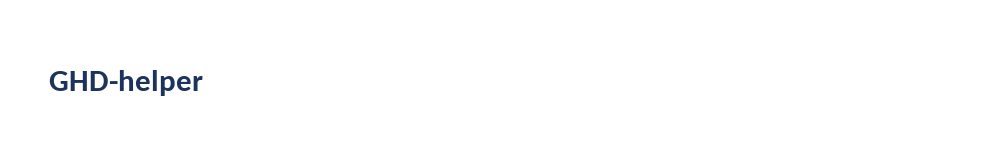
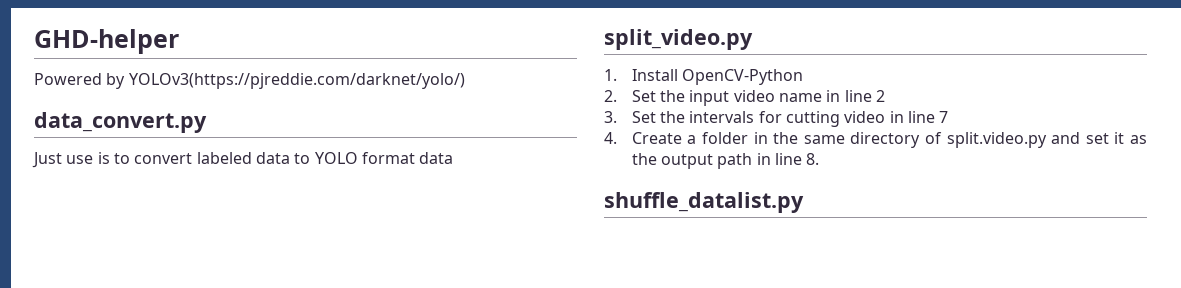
(203, 83) none -> [34,73,465,89] [34,112,207,133] [32,152,454,168] [604,29,753,50] [604,69,804,85] [604,90,885,106] [604,111,949,127] [604,132,1147,148] [631,153,820,169] [604,192,804,213] // Powered by YOLOv3(https://pjreddie.com/darknet/yolo/) // data_convert.py // Just use is to convert labeled data to YOLO format data // split_video.py // 1. Install OpenCV-Python // 2. Set the input video name in line 2 // 3. Set the intervals for cutting video in line 7 // 4. Create a folder in the same directory of split.video.py and set it as the output path in line 8. // shuffle_datalist.py

